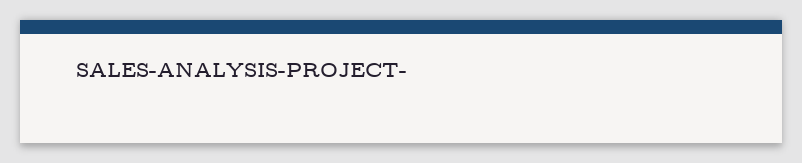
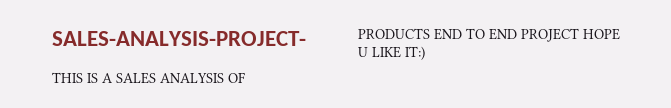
(407, 69) none -> [52,72,245,84] [358,28,620,42] [358,46,425,60] // THIS IS A SALES ANALYSIS OF PRODUCTS END TO END PROJECT HOPE U LIKE IT:)

